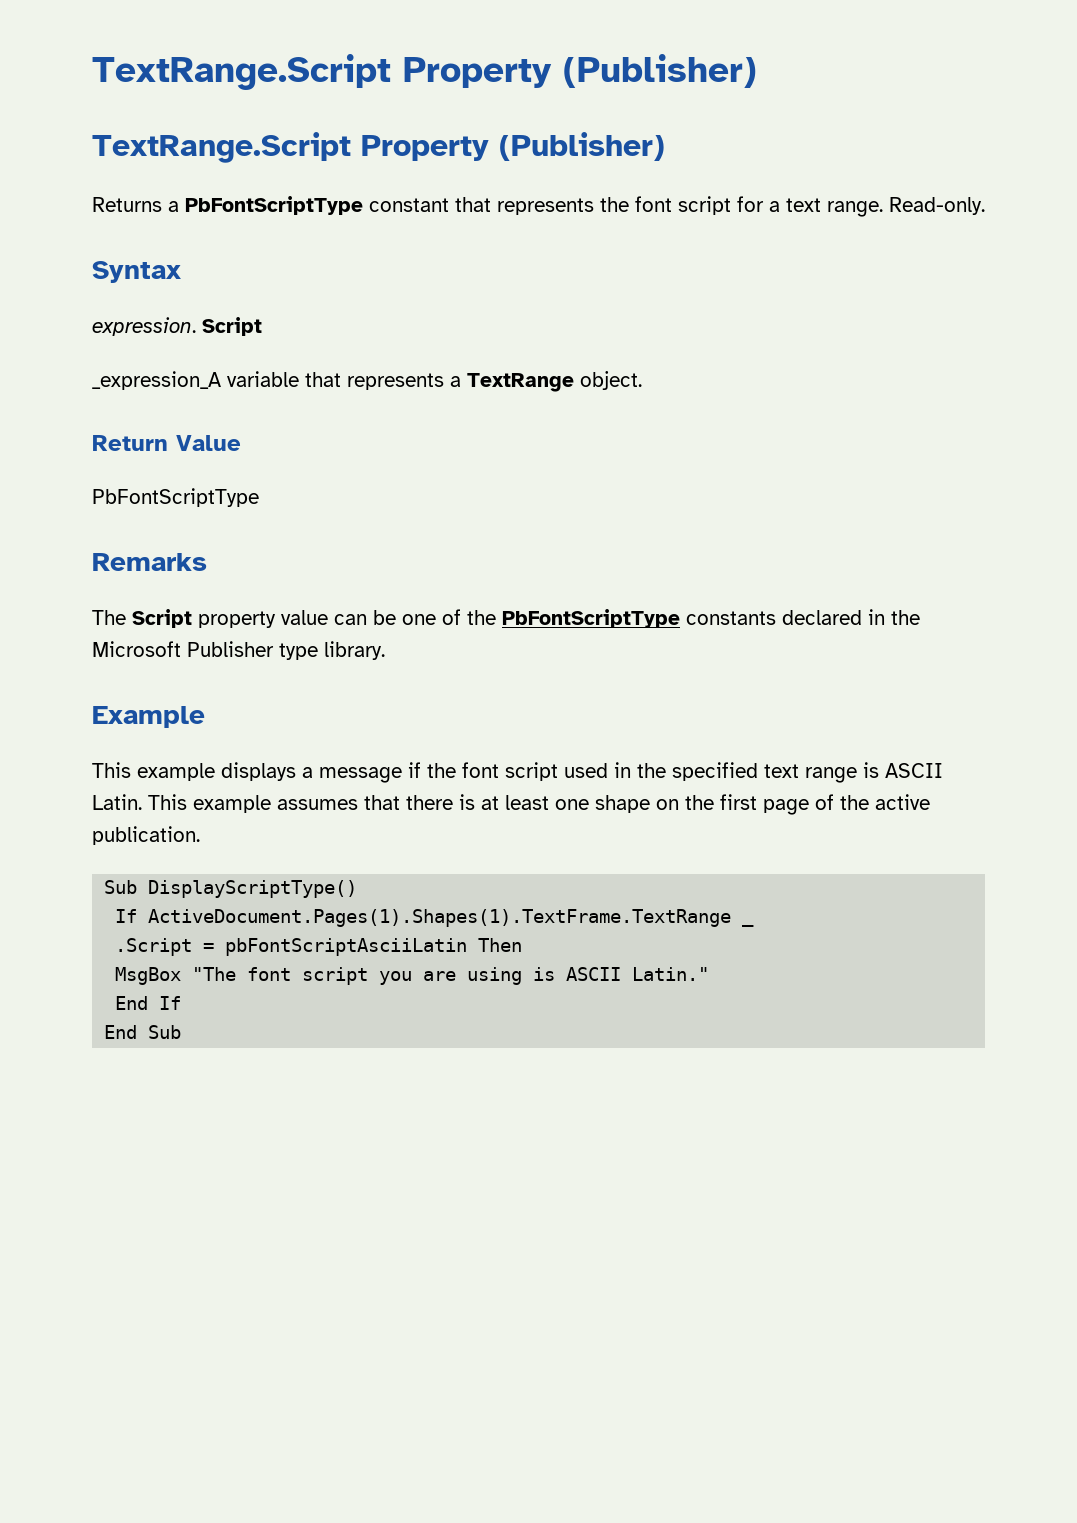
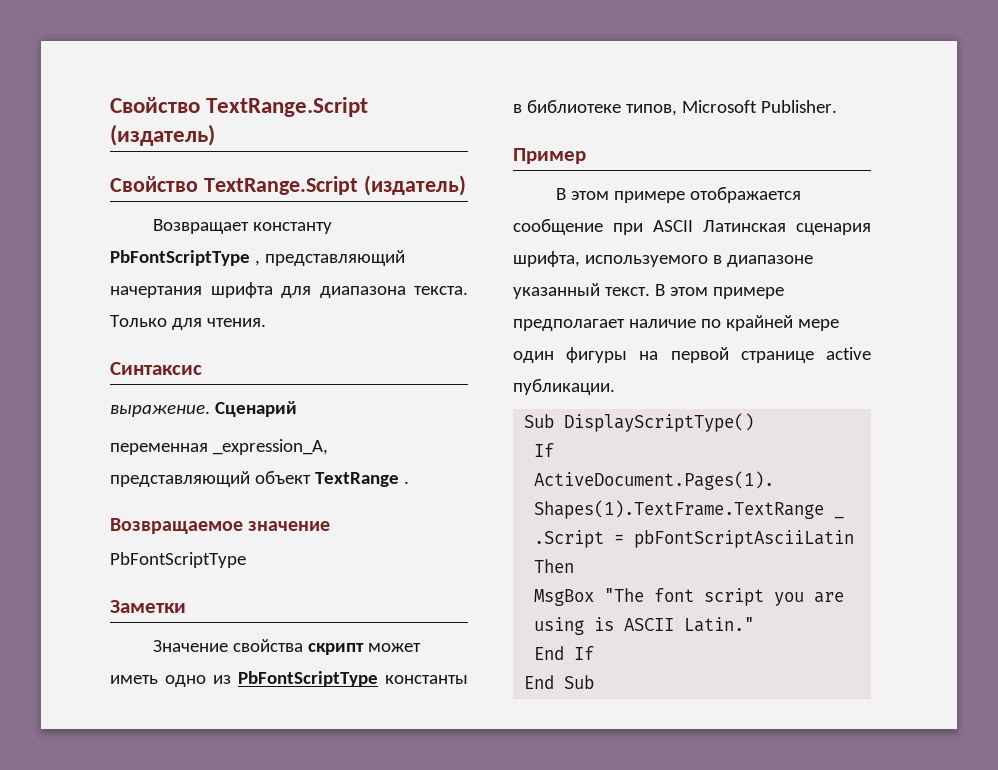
[92,54,757,90] [92,132,665,163] [92,196,985,217] [92,261,181,283] [92,317,262,336] [92,371,642,392] [92,435,241,451] [92,488,259,507] [92,553,207,571] [92,609,920,628] [92,641,385,660] [92,706,205,728] [92,762,943,783] [92,794,930,815] [92,826,200,845] TextRange.Script Property (Publisher) // TextRange.Script Property (Publisher) // Returns a PbFontScriptType constant that represents the font script for a text range. Read-only. // Syntax // expression. Script // _expression_A variable that represents a TextRange object. // Return Value // PbFontScriptType // Remarks // The Script property value can be one of the PbFontScriptType constants declared in the Microsoft Publisher type library. // Example // This example displays a message if the font script used in the specified text range is ASCII Latin. This example assumes that there is at least one shape on the first page of the active publication. -> [110,97,369,117] [110,124,215,146] [110,175,466,196] [153,219,333,234] [110,250,405,266] [110,282,468,298] [110,315,266,330] [110,362,202,375] [110,401,297,417] [110,439,328,455] [110,471,409,487] [110,518,331,534] [110,552,246,568] [110,600,186,613] [153,639,422,655] [110,671,468,687] [513,100,837,116] [513,148,586,164] [556,187,802,203] [513,219,871,235] [513,251,813,267] [513,283,784,299] [513,315,839,331] [513,347,871,363] [513,379,615,395] Свойство TextRange.Script (издатель) // Свойство TextRange.Script (издатель) // Возвращает константу PbFontScriptType , представляющий начертания шрифта для диапазона текста. Только для чтения. // Синтаксис // выражение. Сценарий // переменная _expression_A, представляющий объект TextRange . // Возвращаемое значение // PbFontScriptType // Заметки // Значение свойства скрипт может иметь одно из PbFontScriptType константы в библиотеке типов, Microsoft Publisher. // Пример // В этом примере отображается сообщение при ASCII Латинская сценария шрифта, используемого в диапазоне указанный текст. В этом примере предполагает наличие по крайней мере один фигуры на первой странице active публикации.

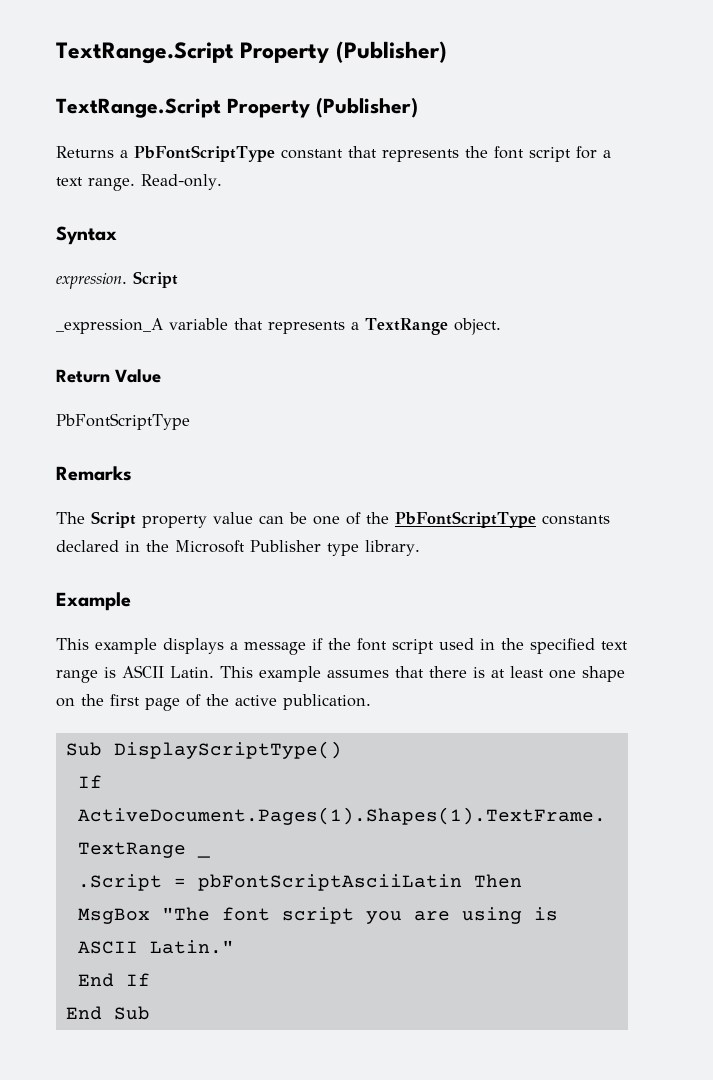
[110,97,369,117] [110,124,215,146] [110,175,466,196] [153,219,333,234] [110,250,405,266] [110,282,468,298] [110,315,266,330] [110,362,202,375] [110,401,297,417] [110,439,328,455] [110,471,409,487] [110,518,331,534] [110,552,246,568] [110,600,186,613] [153,639,422,655] [110,671,468,687] [513,100,837,116] [513,148,586,164] [556,187,802,203] [513,219,871,235] [513,251,813,267] [513,283,784,299] [513,315,839,331] [513,347,871,363] [513,379,615,395] Свойство TextRange.Script (издатель) // Свойство TextRange.Script (издатель) // Возвращает константу PbFontScriptType , представляющий начертания шрифта для диапазона текста. Только для чтения. // Синтаксис // выражение. Сценарий // переменная _expression_A, представляющий объект TextRange . // Возвращаемое значение // PbFontScriptType // Заметки // Значение свойства скрипт может иметь одно из PbFontScriptType константы в библиотеке типов, Microsoft Publisher. // Пример // В этом примере отображается сообщение при ASCII Латинская сценария шрифта, используемого в диапазоне указанный текст. В этом примере предполагает наличие по крайней мере один фигуры на первой странице active публикации. -> [56,41,447,64] [56,97,418,118] [56,145,611,162] [56,174,222,191] [56,226,117,245] [56,271,178,289] [56,318,501,335] [56,369,161,383] [56,413,190,430] [56,466,132,481] [56,511,610,528] [56,540,420,556] [56,592,131,611] [56,638,628,655] [56,665,625,683] [56,694,371,711] TextRange.Script Property (Publisher) // TextRange.Script Property (Publisher) // Returns a PbFontScriptType constant that represents the font script for a text range. Read-only. // Syntax // expression. Script // _expression_A variable that represents a TextRange object. // Return Value // PbFontScriptType // Remarks // The Script property value can be one of the PbFontScriptType constants declared in the Microsoft Publisher type library. // Example // This example displays a message if the font script used in the specified text range is ASCII Latin. This example assumes that there is at least one shape on the first page of the active publication.

